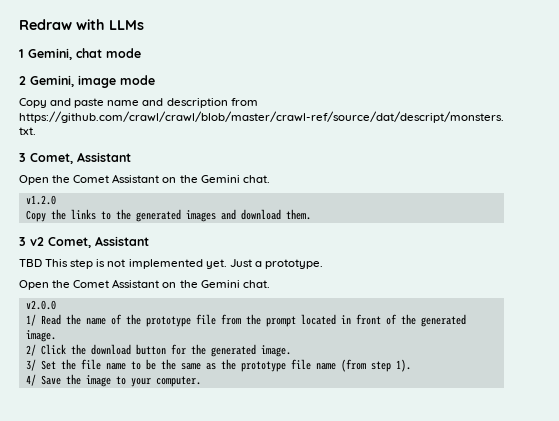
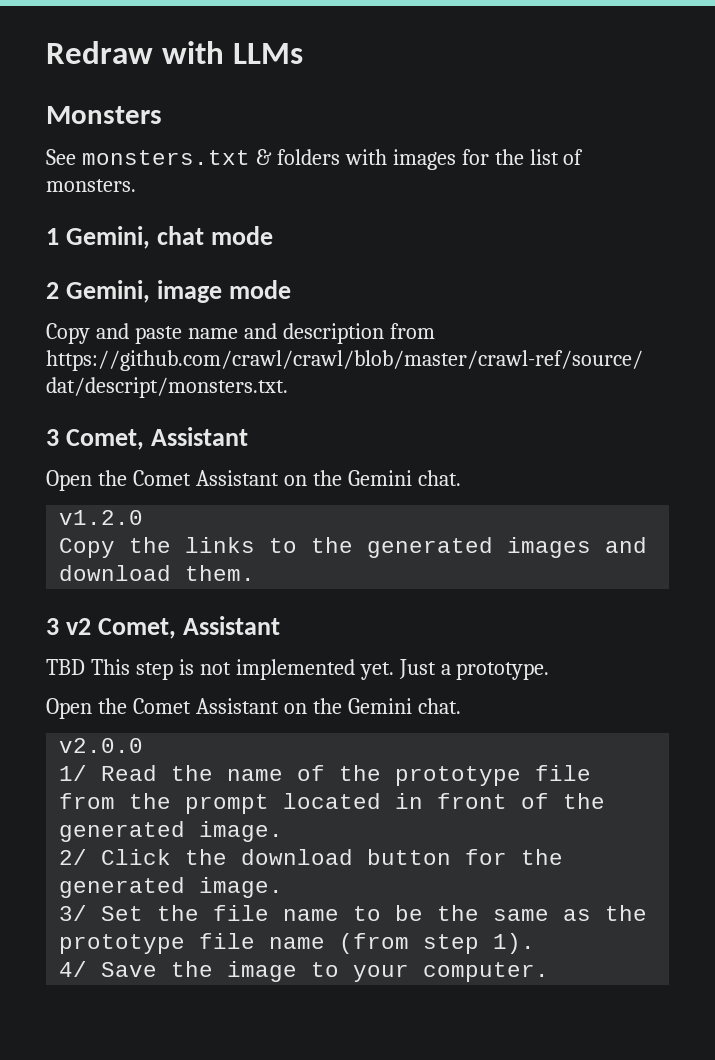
(144, 25) none -> [46,106,162,124] [46,149,584,170] [46,179,136,192] // Monsters // See monsters.txt & folders with images for the list of monsters.

